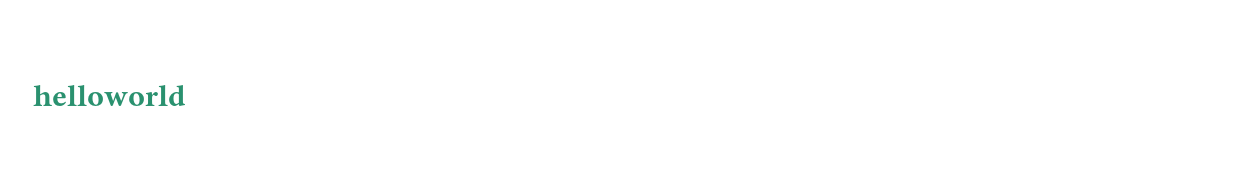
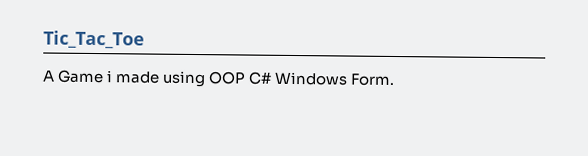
[33,85,186,106] helloworld -> [43,30,145,49] [42,69,396,88] Tic_Tac_Toe // A Game i made using OOP C# Windows Form.

